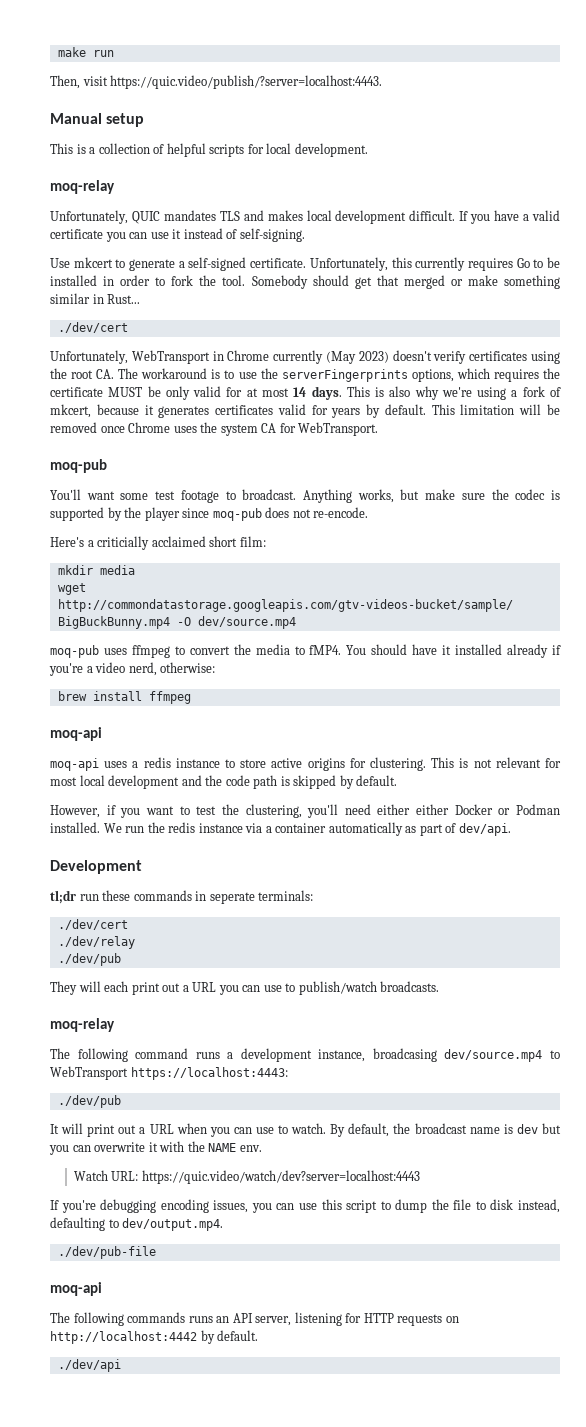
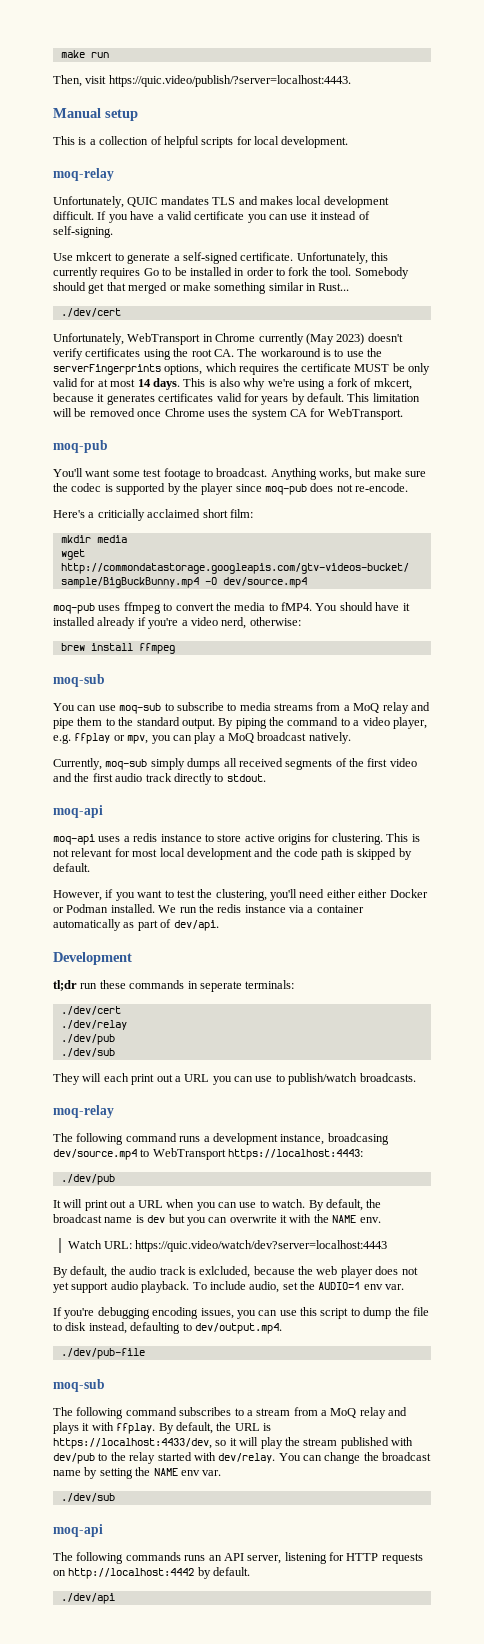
(191, 697) none -> [53,674,105,687] [53,702,430,714] [53,717,427,729] [53,732,351,744] [53,758,417,770] [53,773,266,785] // moq-sub // You can use moq-sub to subscribe to media streams from a MoQ relay and pipe them to the standard output. By piping the command to a video player, e.g. ffplay or mpv, you can play a MoQ broadcast natively. // Currently, moq-sub simply dumps all received segments of the first video and the first audio track directly to stdout.
(121, 959) none -> [60,1048,115,1057] // ./dev/sub
(420, 1177) none -> [53,1266,418,1278] [53,1281,405,1293] // By default, the audio track is exlcluded, because the web player does not yet support audio playback. To include audio, set the AUDIO=1 env var.
(156, 1252) none -> [53,1379,105,1392] [53,1407,408,1419] [53,1422,271,1434] [53,1437,413,1449] [53,1452,432,1464] [53,1467,222,1479] [60,1493,115,1502] // moq-sub // The following command subscribes to a stream from a MoQ relay and plays it with ffplay. By default, the URL is https://localhost:4433/dev, so it will play the stream published with dev/pub to the relay started with dev/relay. You can change the broadcast name by setting the NAME env var. // ./dev/sub

